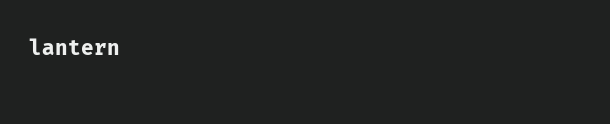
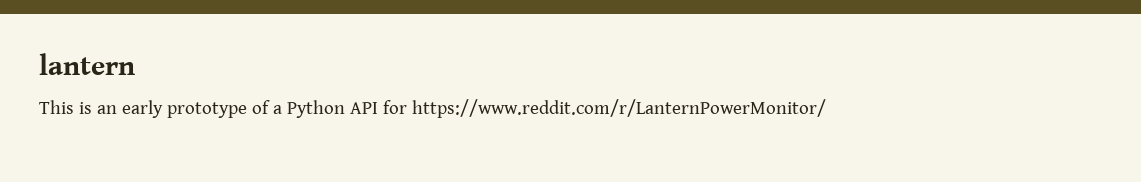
(120, 46) none -> [39,99,826,118] // This is an early prototype of a Python API for https://www.reddit.com/r/LanternPowerMonitor/

